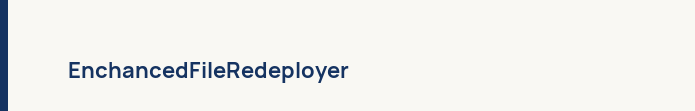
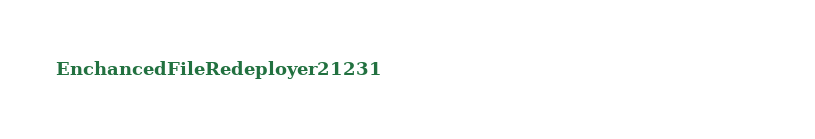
[68,62,349,83] EnchancedFileRedeployer -> [56,61,382,79] EnchancedFileRedeployer21231

